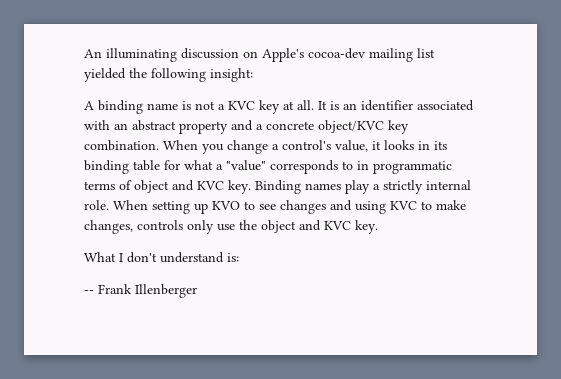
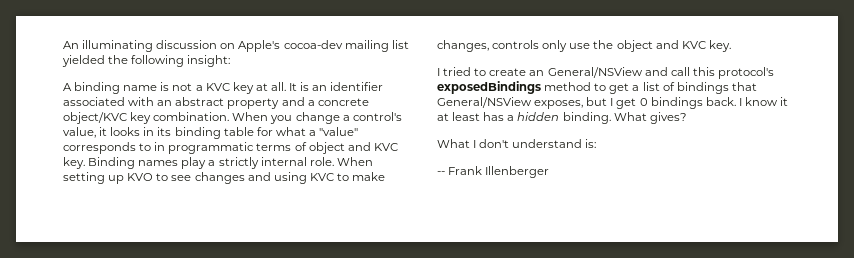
(378, 227) none -> [437,67,774,79] [437,81,757,94] [437,97,789,109] [437,112,687,124] // I tried to create an General/NSView and call this protocol's exposedBindings method to get a list of bindings that General/NSView exposes, but I get 0 bindings back. I know it at least has a hidden binding. What gives?

